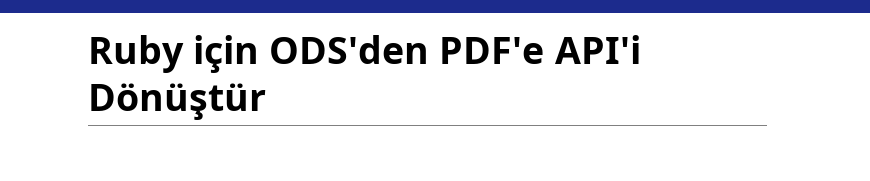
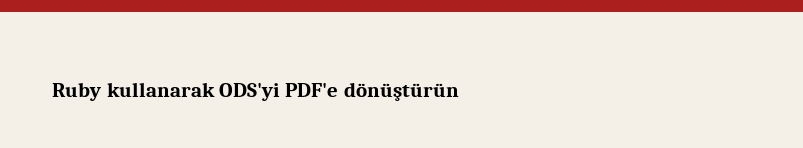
[193,35,641,73] [88,83,266,120] için ODS'den PDF'e API'i Dönüştür -> [106,82,459,101] kullanarak ODS'yi PDF'e dönüştürün

